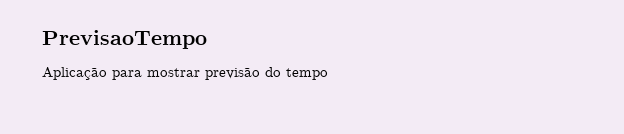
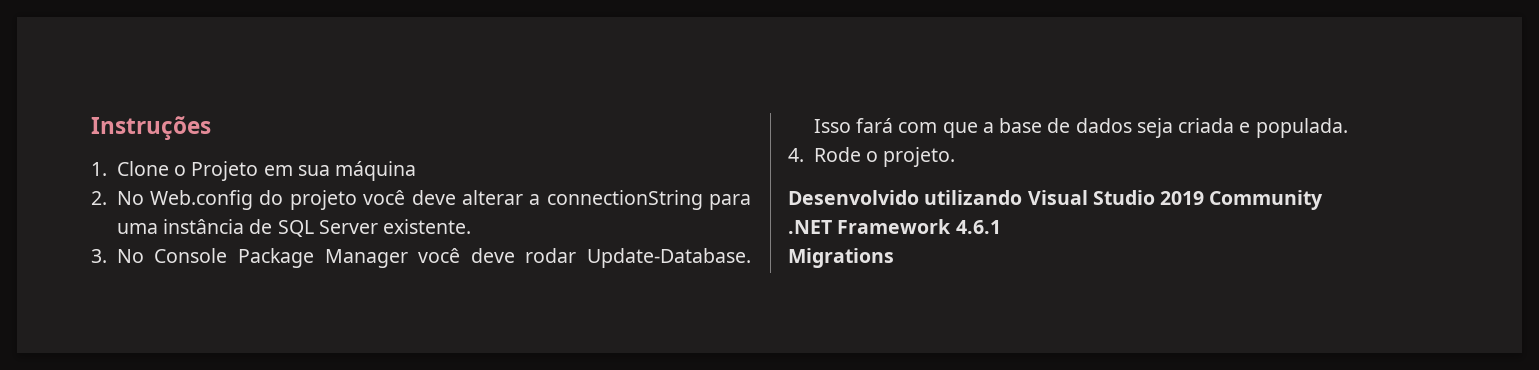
[42,30,207,49] [42,67,328,80] PrevisaoTempo // Aplicação para mostrar previsão do tempo -> [91,116,211,140] [91,161,417,181] [91,190,751,210] [116,219,472,237] [91,248,751,268] [813,118,1348,138] [788,147,956,167] [788,190,1324,210] [788,219,1001,234] [788,248,894,268] Instruções // 1. Clone o Projeto em sua máquina // 2. No Web.config do projeto você deve alterar a connectionString para uma instância de SQL Server existente. // 3. No Console Package Manager você deve rodar Update-Database. Isso fará com que a base de dados seja criada e populada. // 4. Rode o projeto. // Desenvolvido utilizando Visual Studio 2019 Community // .NET Framework 4.6.1 // Migrations

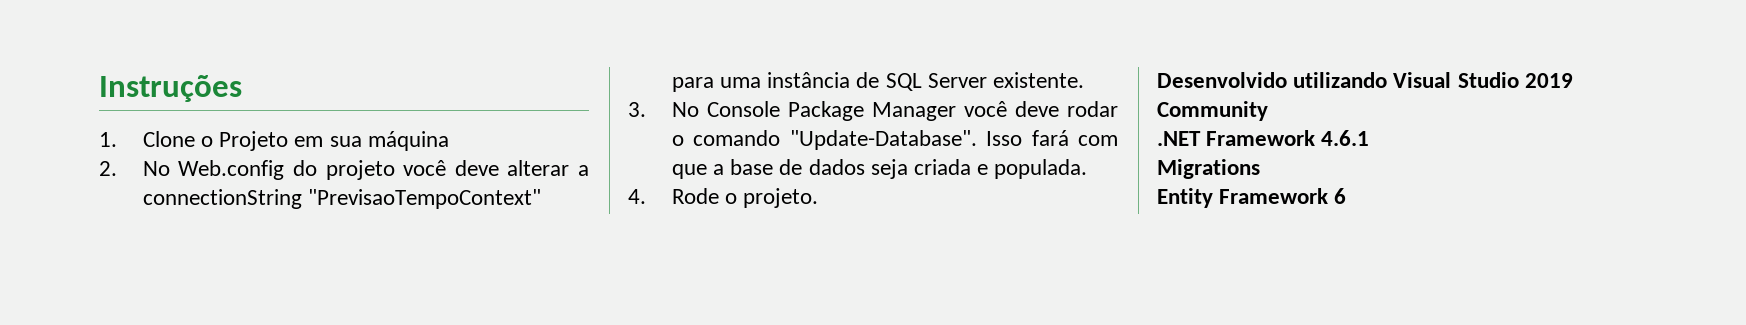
(703, 200) none -> [307,189,541,209] "PrevisaoTempoContext"
[586,248,751,268] Update-Database. -> [671,130,977,150] o comando "Update-Database".
(894, 258) none -> [1157,188,1347,208] // Entity Framework 6

